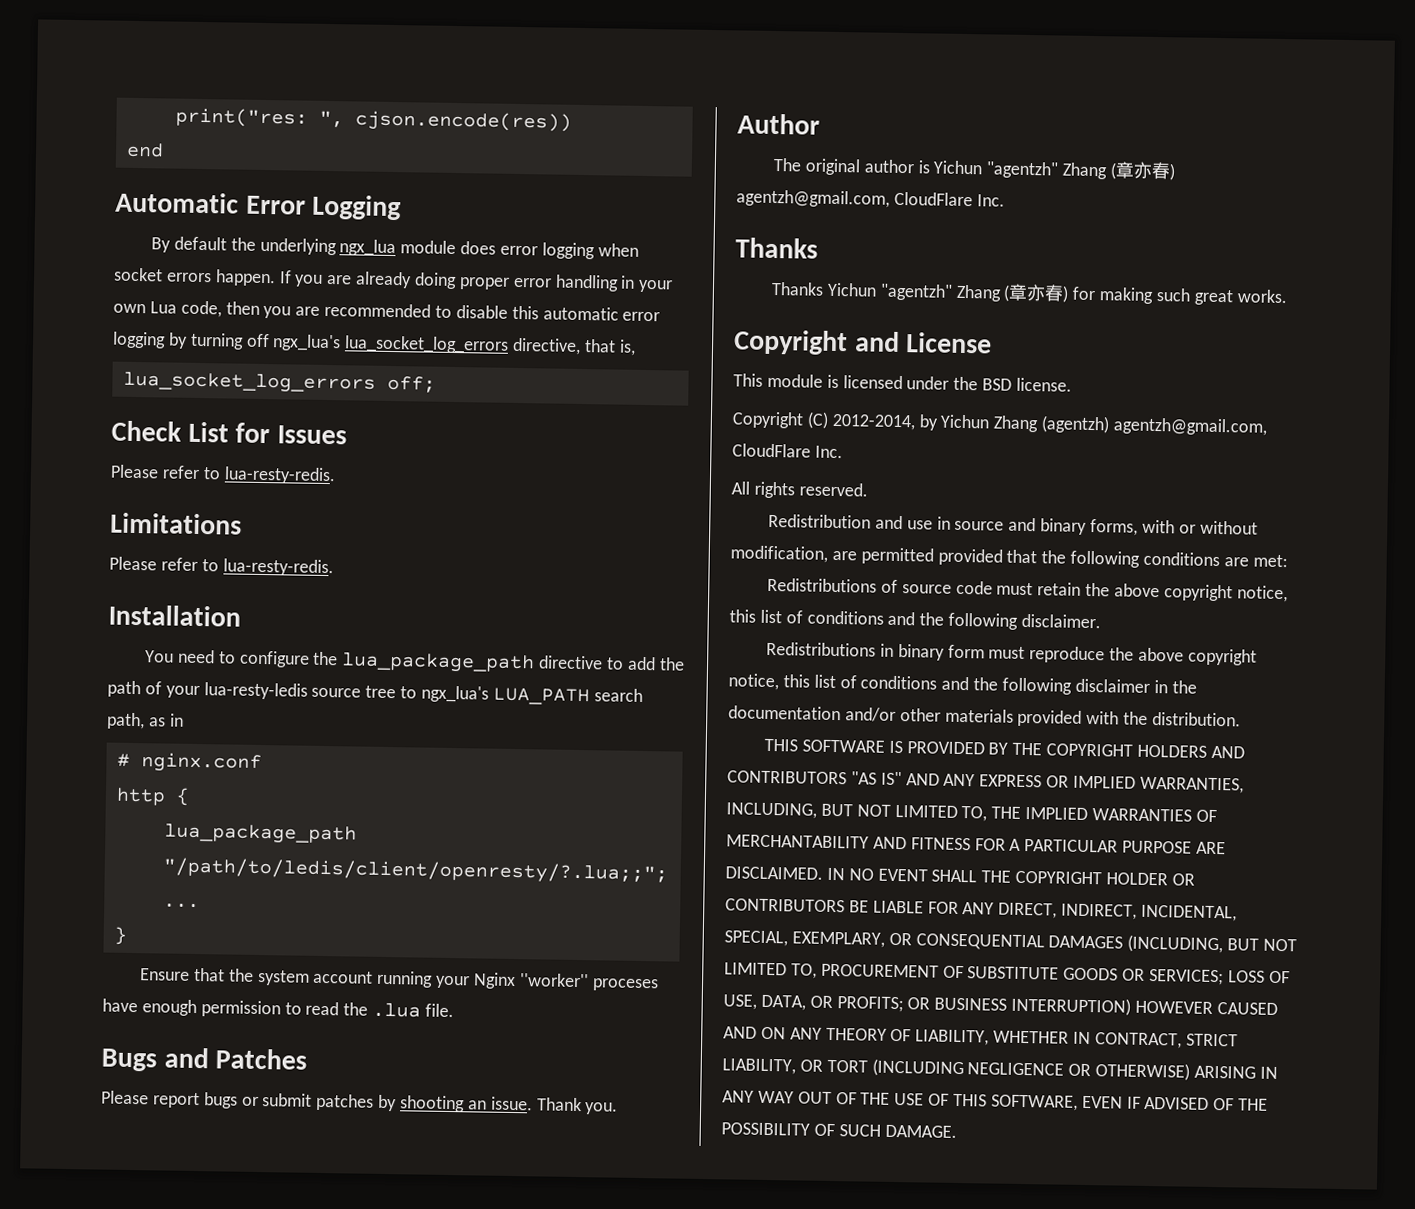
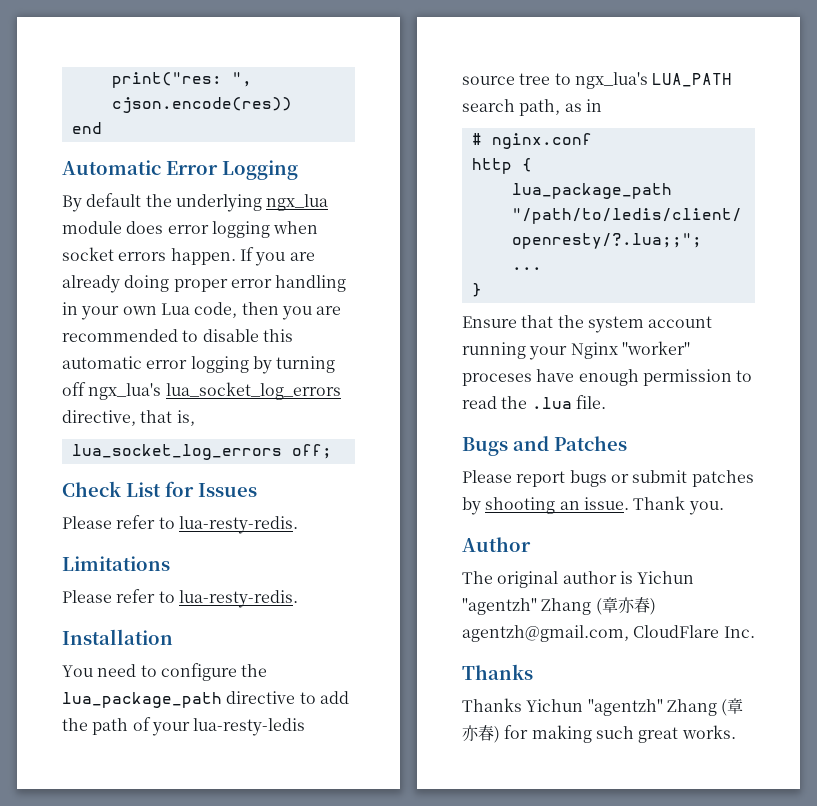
[733,329,993,356] [733,373,1073,392] [732,411,1268,436] [732,443,843,459] [731,481,868,499] [768,513,1258,536] [730,545,1288,568] [767,577,1288,603] [729,609,1102,630] [766,641,1257,666] [728,673,1197,695] [728,705,1242,727] [764,738,1245,759] [727,770,1244,794] [726,802,1217,823] [726,834,1227,855] [725,866,1195,886] [725,898,1238,922] [724,930,1298,954] [724,962,1290,986] [723,994,1278,1016] [723,1026,1238,1049] [722,1058,1278,1081] [722,1090,1269,1111] [721,1122,957,1138] // Copyright and License // This module is licensed under the BSD license. // Copyright (C) 2012-2014, by Yichun Zhang (agentzh) agentzh@gmail.com, CloudFlare Inc. // All rights reserved. // Redistribution and use in source and binary forms, with or without modification, are permitted provided that the following conditions are met: // Redistributions of source code must retain the above copyright notice, this list of conditions and the following disclaimer. // Redistributions in binary form must reproduce the above copyright notice, this list of conditions and the following disclaimer in the documentation and/or other materials provided with the distribution. // THIS SOFTWARE IS PROVIDED BY THE COPYRIGHT HOLDERS AND CONTRIBUTORS "AS IS" AND ANY EXPRESS OR IMPLIED WARRANTIES, INCLUDING, BUT NOT LIMITED TO, THE IMPLIED WARRANTIES OF MERCHANTABILITY AND FITNESS FOR A PARTICULAR PURPOSE ARE DISCLAIMED. IN NO EVENT SHALL THE COPYRIGHT HOLDER OR CONTRIBUTORS BE LIABLE FOR ANY DIRECT, INDIRECT, INCIDENTAL, SPECIAL, EXEMPLARY, OR CONSEQUENTIAL DAMAGES (INCLUDING, BUT NOT LIMITED TO, PROCUREMENT OF SUBSTITUTE GOODS OR SERVICES; LOSS OF USE, DATA, OR PROFITS; OR BUSINESS INTERRUPTION) HOWEVER CAUSED AND ON ANY THEORY OF LIABILITY, WHETHER IN CONTRACT, STRICT LIABILITY, OR TORT (INCLUDING NEGLIGENCE OR OTHERWISE) ARISING IN ANY WAY OUT OF THE USE OF THIS SOFTWARE, EVEN IF ADVISED OF THE POSSIBILITY OF SUCH DAMAGE. -> (736, 732) none

